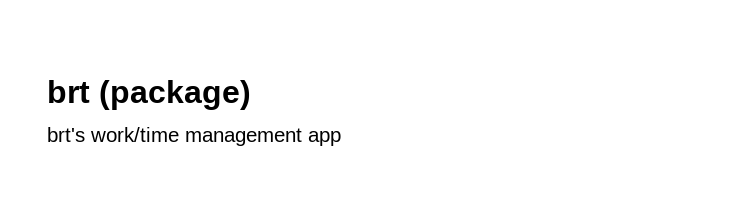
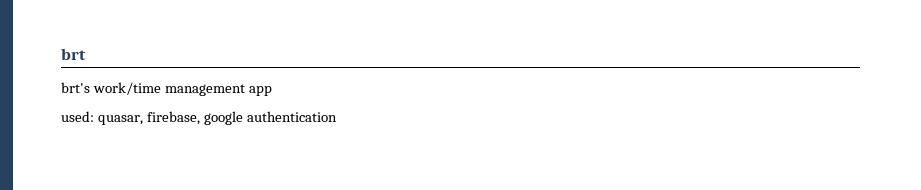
[99,80,251,110] (package) -> (86, 54) none
(341, 138) none -> [61,111,337,125] // used: quasar, firebase, google authentication

